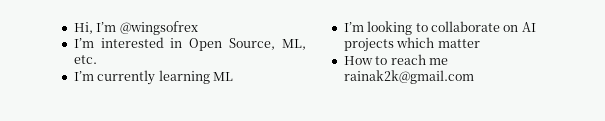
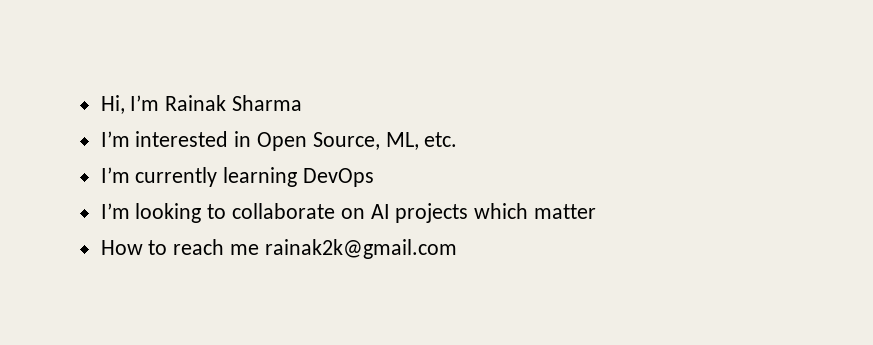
[119,21,198,35] @wingsofrex -> [165,95,303,111] Rainak Sharma
[212,72,233,81] ML -> [303,168,375,187] DevOps

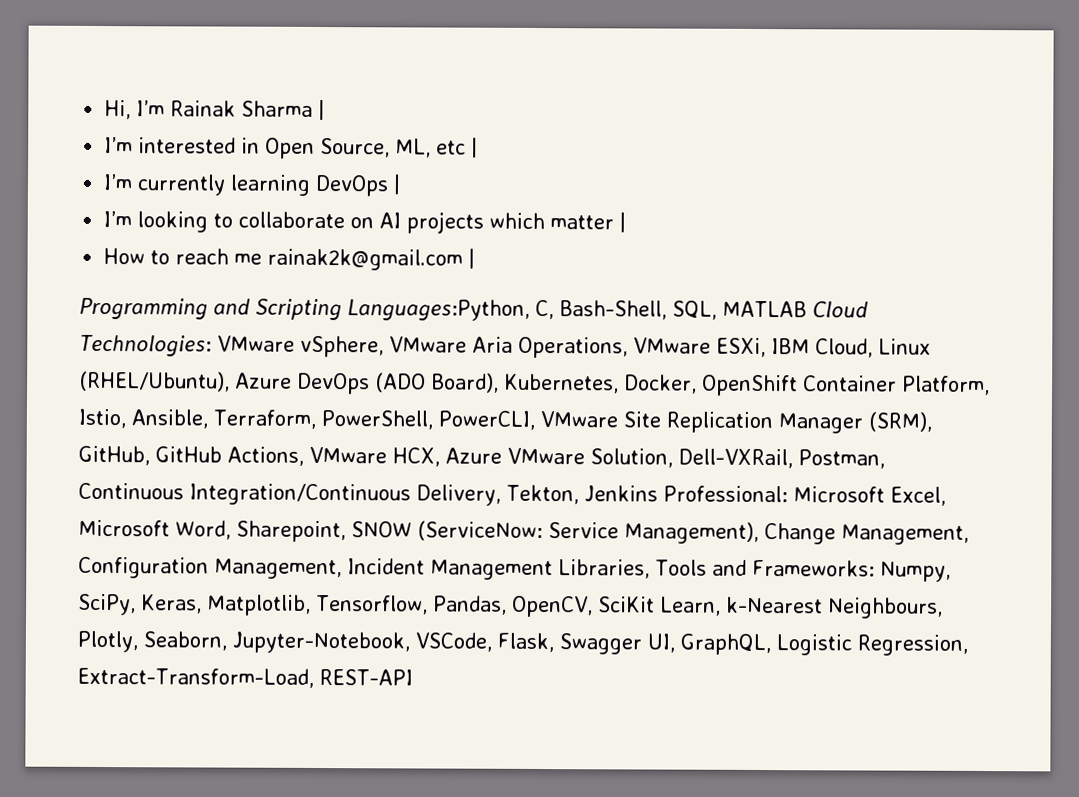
(303, 103) none -> [318,99,326,121] |
[424,132,458,147] etc. -> [436,137,479,158] etc |
(375, 177) none -> [393,174,402,195] |
(597, 211) none -> [619,212,627,233] |
(457, 249) none -> [468,248,476,269] [79,297,868,321] [79,334,931,359] [79,370,990,397] [78,408,932,434] [78,445,885,469] [78,482,946,506] [78,519,969,545] [78,556,951,582] [78,593,943,619] [77,630,968,656] [77,667,413,688] | // Programming and Scripting Languages:Python, C, Bash-Shell, SQL, MATLAB Cloud Technologies: VMware vSphere, VMware Aria Operations, VMware ESXi, IBM Cloud, Linux (RHEL/Ubuntu), Azure DevOps (ADO Board), Kubernetes, Docker, OpenShift Container Platform, Istio, Ansible, Terraform, PowerShell, PowerCLI, VMware Site Replication Manager (SRM), GitHub, GitHub Actions, VMware HCX, Azure VMware Solution, Dell-VXRail, Postman, Continuous Integration/Continuous Delivery, Tekton, Jenkins Professional: Microsoft Excel, Microsoft Word, Sharepoint, SNOW (ServiceNow: Service Management), Change Management, Configuration Management, Incident Management Libraries, Tools and Frameworks: Numpy, SciPy, Keras, Matplotlib, Tensorflow, Pandas, OpenCV, SciKit Learn, k-Nearest Neighbours, Plotly, Seaborn, Jupyter-Notebook, VSCode, Flask, Swagger UI, GraphQL, Logistic Regression, Extract-Transform-Load, REST-API

